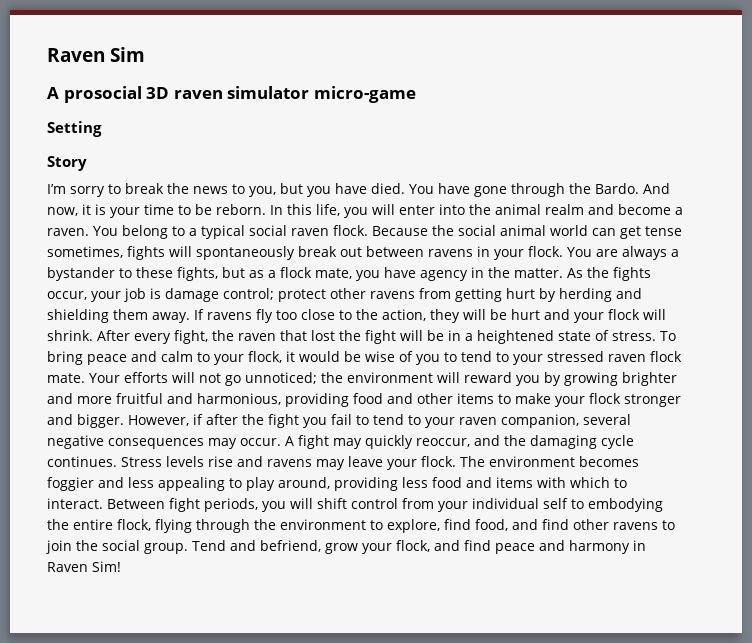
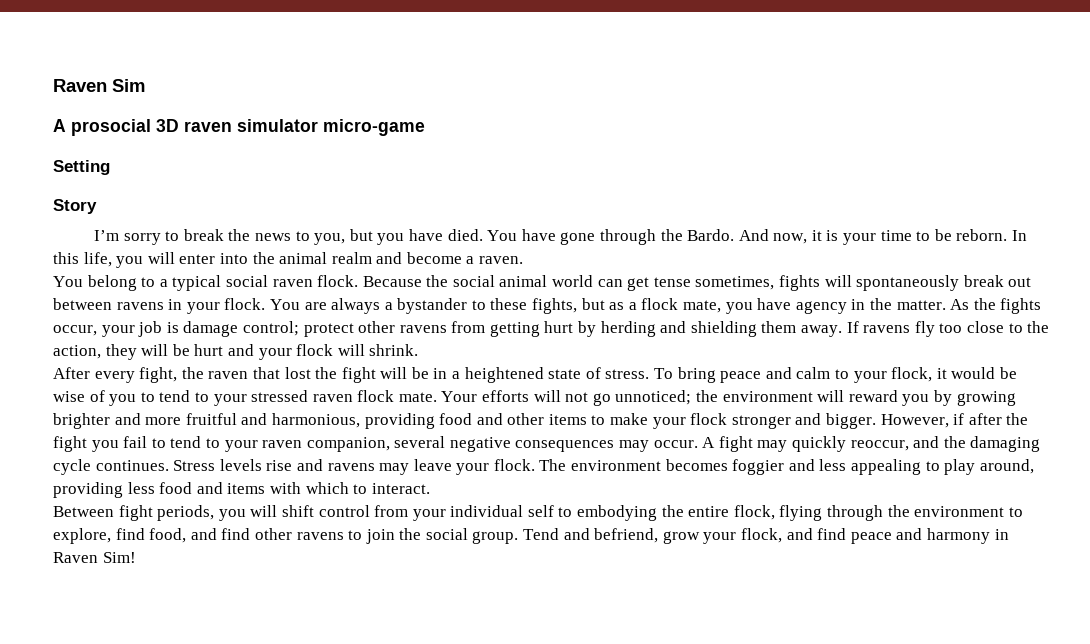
(89, 232) none -> (524, 260) //
(93, 335) none -> (419, 350) //
(103, 503) none -> (430, 488) //

